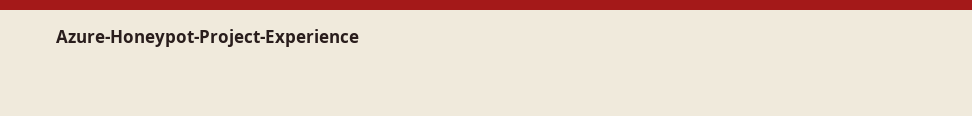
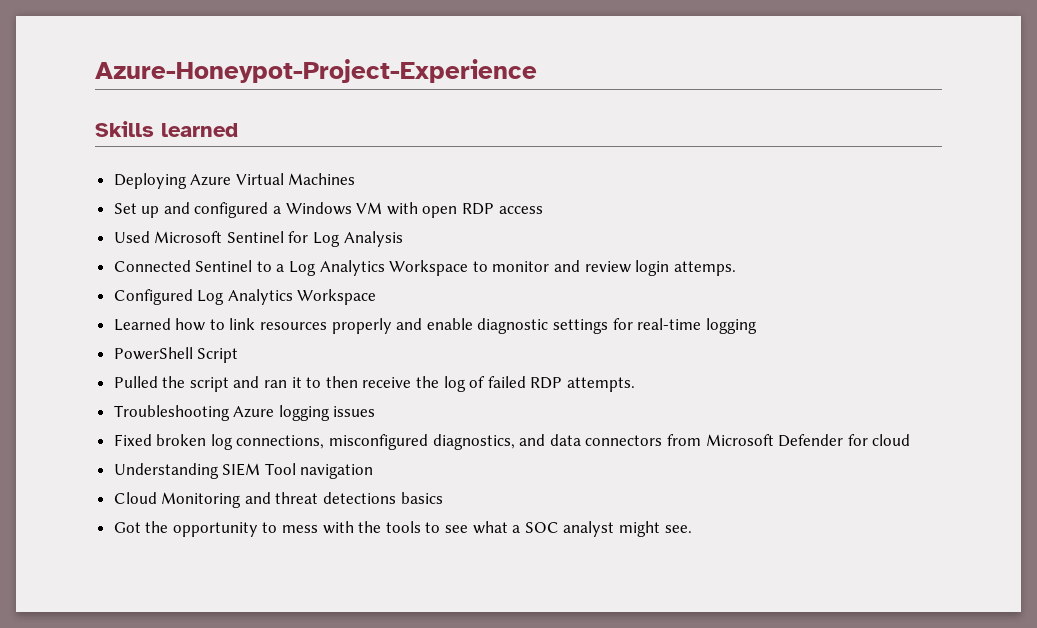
(359, 38) none -> [95,121,238,137] [113,173,356,189] [113,202,543,218] [113,231,403,247] [113,260,736,276] [113,289,377,305] [113,318,757,334] [113,347,239,363] [113,376,635,392] [113,405,376,421] [113,434,911,450] [113,463,374,479] [113,492,443,508] [113,521,692,537] // Skills learned // Deploying Azure Virtual Machines // Set up and configured a Windows VM with open RDP access // Used Microsoft Sentinel for Log Analysis // Connected Sentinel to a Log Analytics Workspace to monitor and review login attemps. // Configured Log Analytics Workspace // Learned how to link resources properly and enable diagnostic settings for real-time logging // PowerShell Script // Pulled the script and ran it to then receive the log of failed RDP attempts. // Troubleshooting Azure logging issues // Fixed broken log connections, misconfigured diagnostics, and data connectors from Microsoft Defender for cloud // Understanding SIEM Tool navigation // Cloud Monitoring and threat detections basics // Got the opportunity to mess with the tools to see what a SOC analyst might see.

